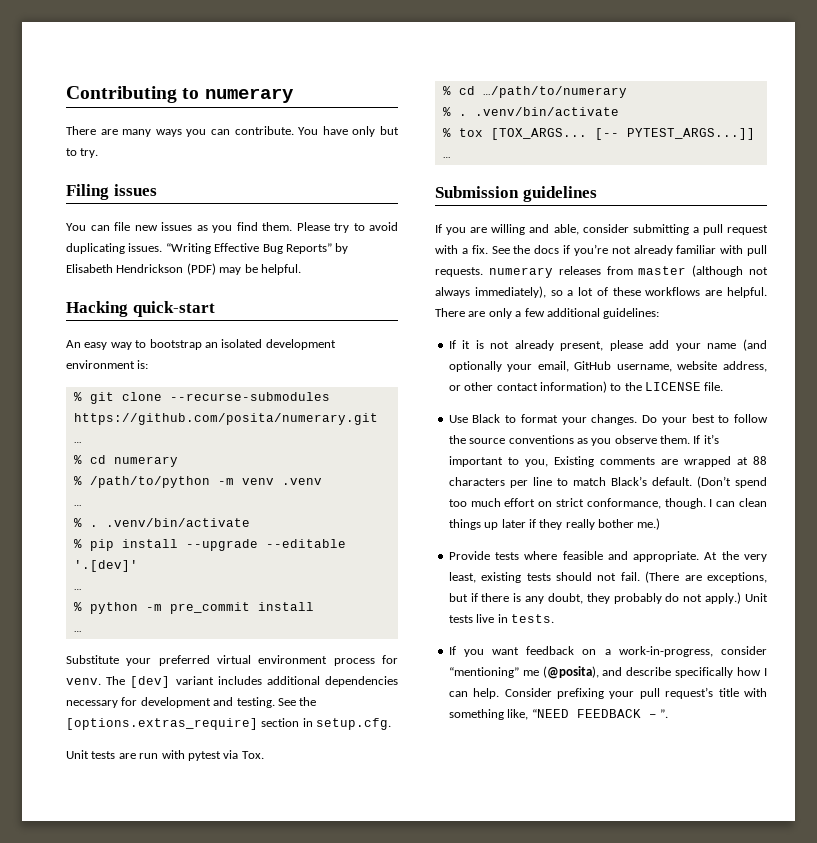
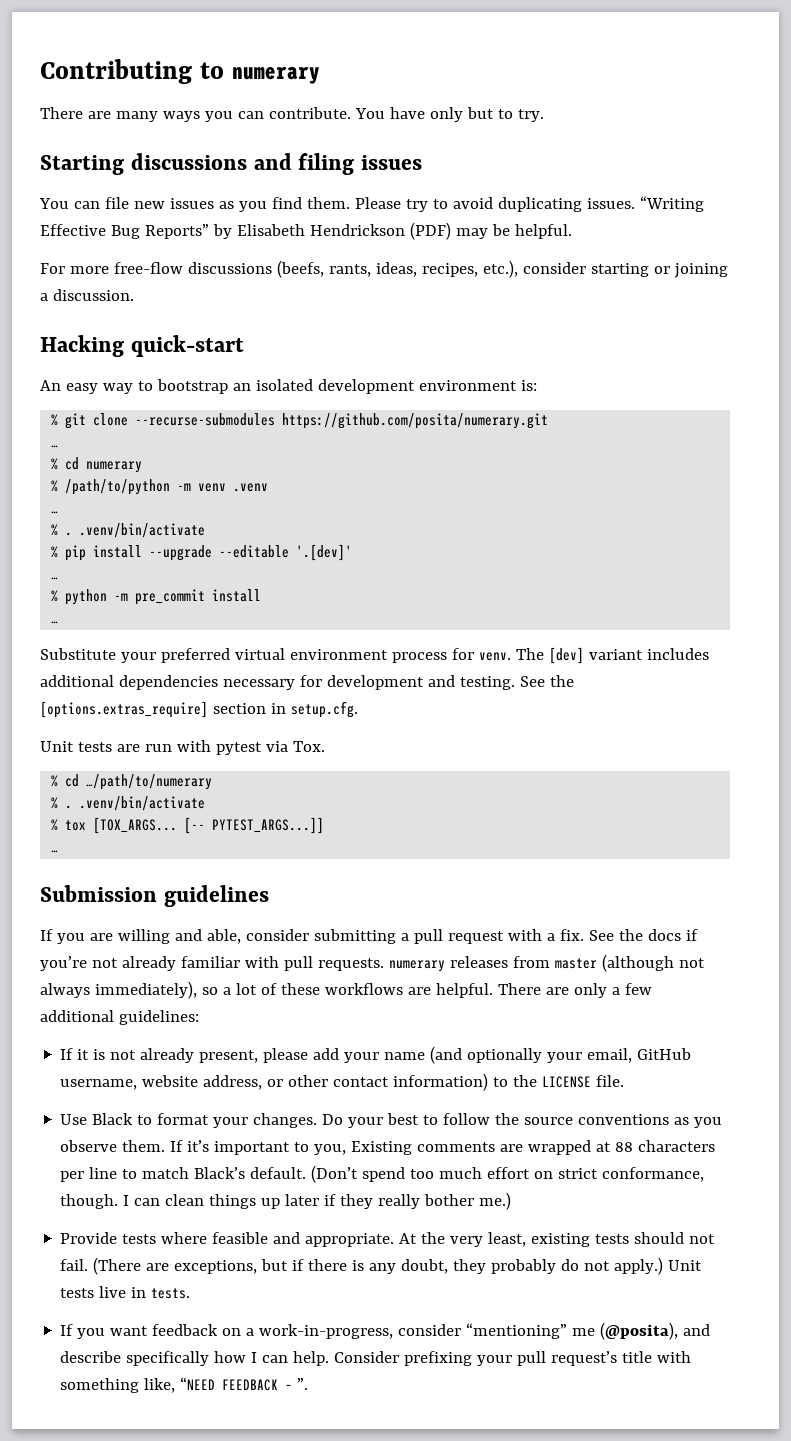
[66,184,109,200] Filing -> [40,153,355,175] Starting discussions and filing
(301, 269) none -> [40,260,728,278] [40,289,134,301] // For more free-flow discussions (beefs, rants, ideas, recipes, etc.), consider starting or joining a discussion.

